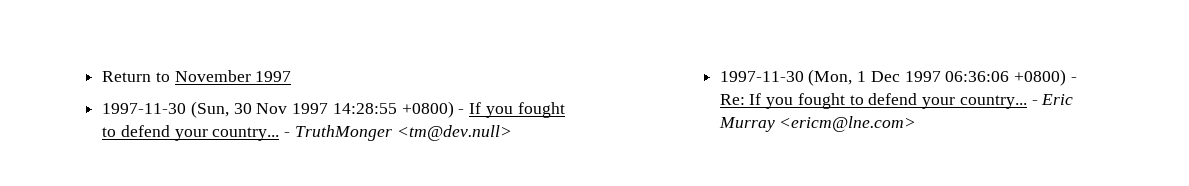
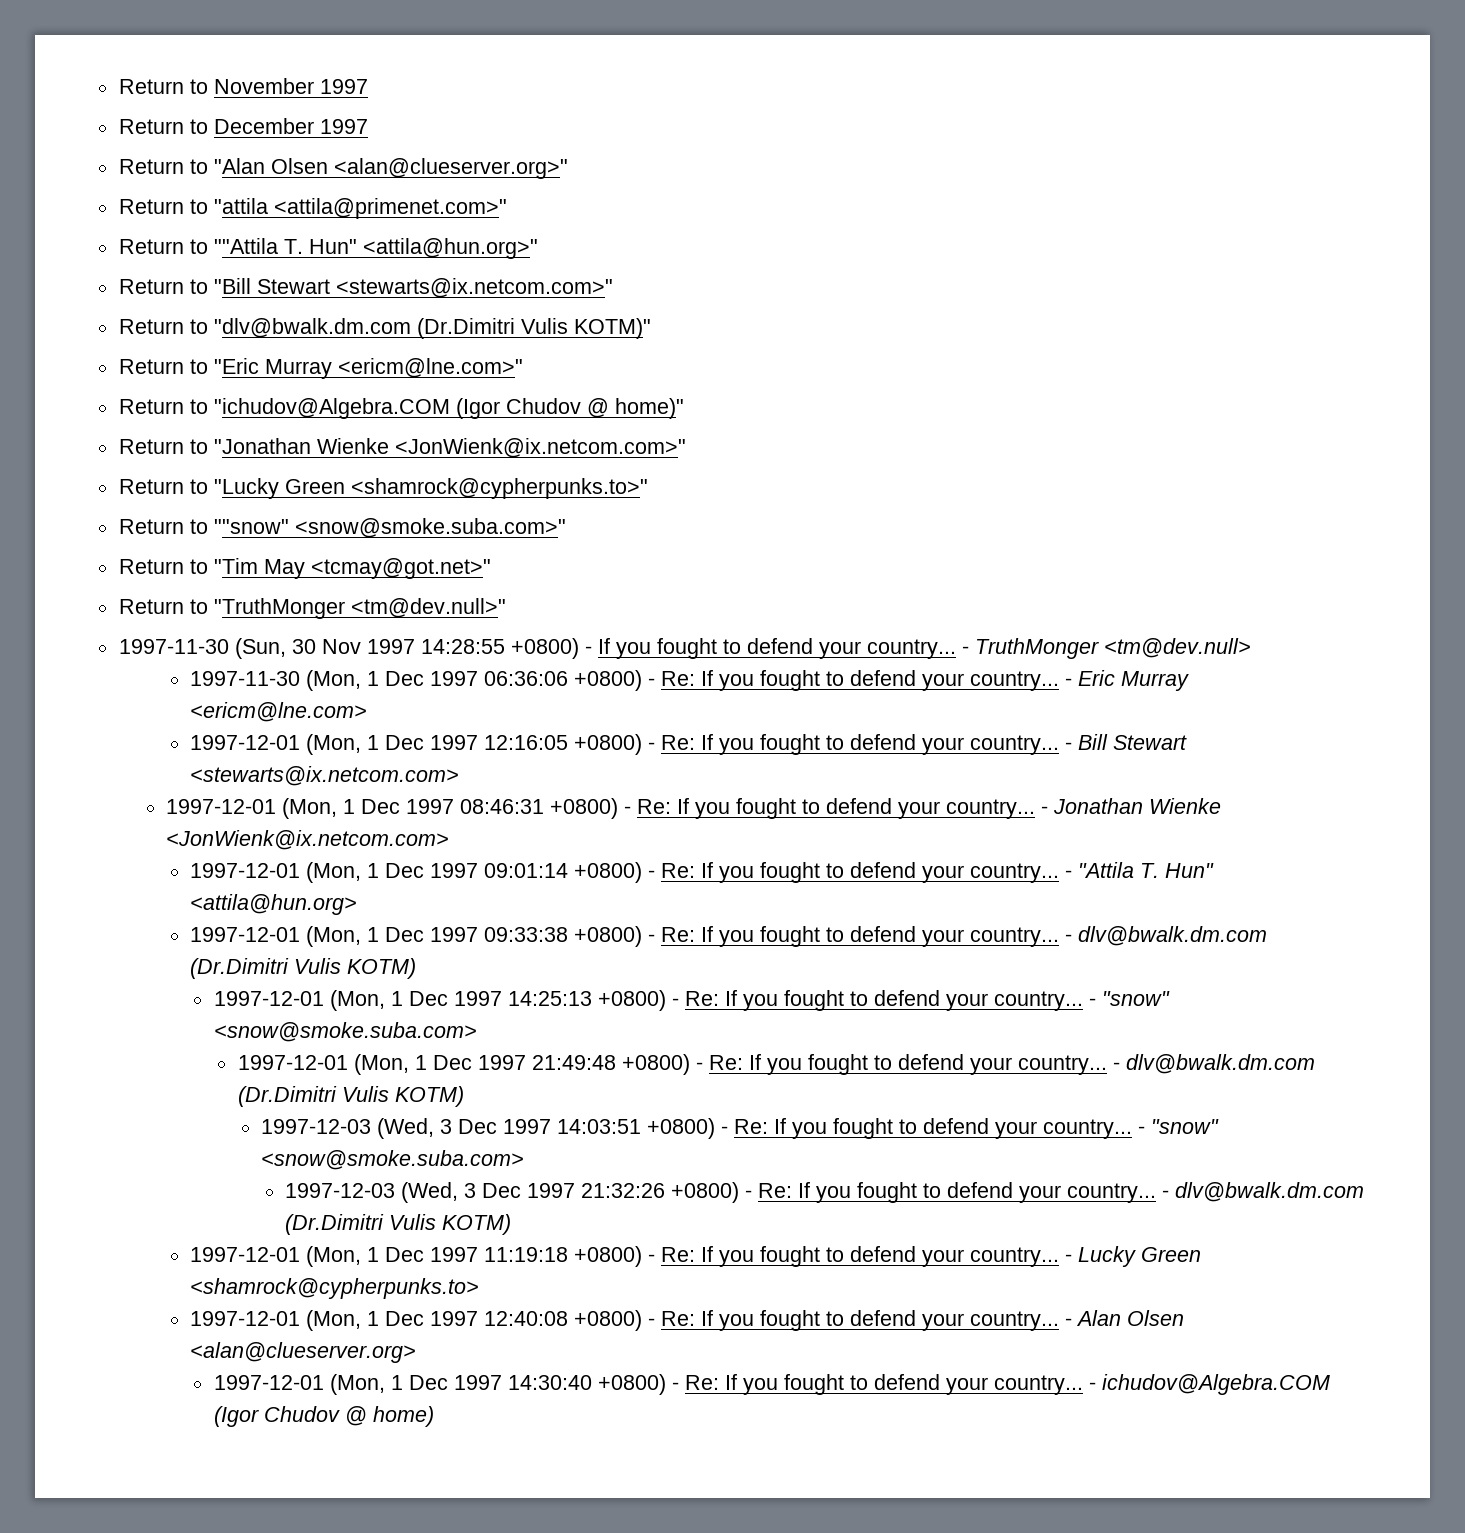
(292, 76) none -> [118,118,368,134] [118,158,568,179] [118,198,507,219] [118,238,538,259] [118,278,613,298] [118,318,651,339] [118,358,523,379] [118,398,684,419] [118,438,686,458] [118,478,648,499] [118,518,566,538] [118,558,491,579] [118,598,506,619] // Return to December 1997 // Return to "Alan Olsen <alan@clueserver.org>" // Return to "attila <attila@primenet.com>" // Return to ""Attila T. Hun" <attila@hun.org>" // Return to "Bill Stewart <stewarts@ix.netcom.com>" // Return to "dlv@bwalk.dm.com (Dr.Dimitri Vulis KOTM)" // Return to "Eric Murray <ericm@lne.com>" // Return to "ichudov@Algebra.COM (Igor Chudov @ home)" // Return to "Jonathan Wienke <JonWienk@ix.netcom.com>" // Return to "Lucky Green <shamrock@cypherpunks.to>" // Return to ""snow" <snow@smoke.suba.com>" // Return to "Tim May <tcmay@got.net>" // Return to "TruthMonger <tm@dev.null>"
(917, 124) none -> [190,734,1188,755] [190,766,460,786] [166,798,1222,819] [166,830,450,850] [190,862,1215,883] [190,894,358,915] [190,926,1268,947] [190,958,417,979] [213,990,1170,1011] [213,1022,477,1042] [237,1054,1315,1075] [237,1086,464,1107] [261,1118,1220,1139] [261,1150,525,1170] [285,1182,1365,1203] [285,1214,512,1235] [190,1246,1202,1267] [190,1278,480,1299] [190,1310,1185,1331] [190,1342,417,1363] [213,1374,1330,1395] [213,1406,434,1427] // 1997-12-01 (Mon, 1 Dec 1997 12:16:05 +0800) - Re: If you fought to defend your country... - Bill Stewart <stewarts@ix.netcom.com> // 1997-12-01 (Mon, 1 Dec 1997 08:46:31 +0800) - Re: If you fought to defend your country... - Jonathan Wienke <JonWienk@ix.netcom.com> // 1997-12-01 (Mon, 1 Dec 1997 09:01:14 +0800) - Re: If you fought to defend your country... - "Attila T. Hun" <attila@hun.org> // 1997-12-01 (Mon, 1 Dec 1997 09:33:38 +0800) - Re: If you fought to defend your country... - dlv@bwalk.dm.com (Dr.Dimitri Vulis KOTM) // 1997-12-01 (Mon, 1 Dec 1997 14:25:13 +0800) - Re: If you fought to defend your country... - "snow" <snow@smoke.suba.com> // 1997-12-01 (Mon, 1 Dec 1997 21:49:48 +0800) - Re: If you fought to defend your country... - dlv@bwalk.dm.com (Dr.Dimitri Vulis KOTM) // 1997-12-03 (Wed, 3 Dec 1997 14:03:51 +0800) - Re: If you fought to defend your country... - "snow" <snow@smoke.suba.com> // 1997-12-03 (Wed, 3 Dec 1997 21:32:26 +0800) - Re: If you fought to defend your country... - dlv@bwalk.dm.com (Dr.Dimitri Vulis KOTM) // 1997-12-01 (Mon, 1 Dec 1997 11:19:18 +0800) - Re: If you fought to defend your country... - Lucky Green <shamrock@cypherpunks.to> // 1997-12-01 (Mon, 1 Dec 1997 12:40:08 +0800) - Re: If you fought to defend your country... - Alan Olsen <alan@clueserver.org> // 1997-12-01 (Mon, 1 Dec 1997 14:30:40 +0800) - Re: If you fought to defend your country... - ichudov@Algebra.COM (Igor Chudov @ home)

